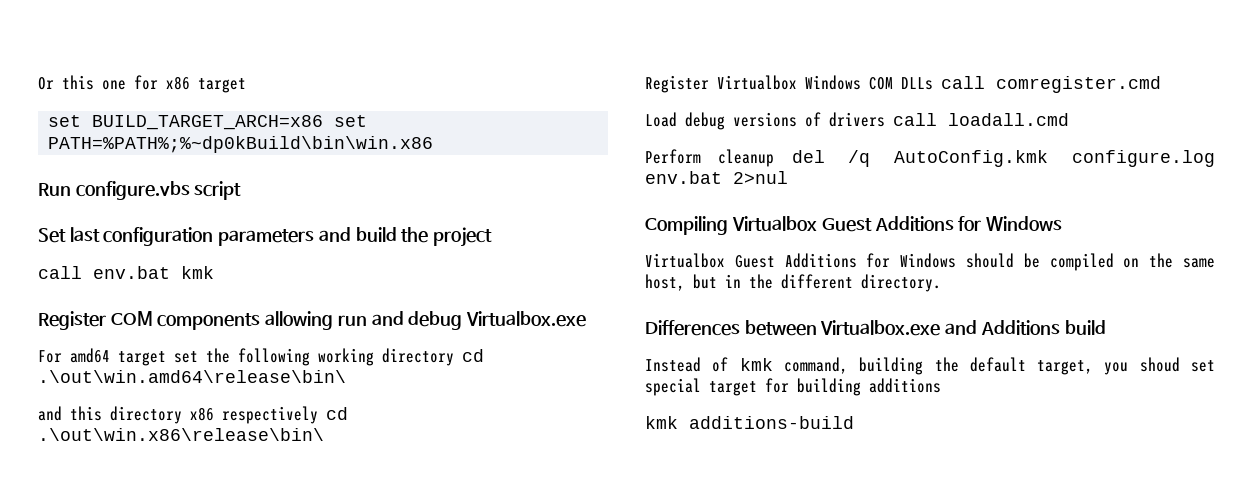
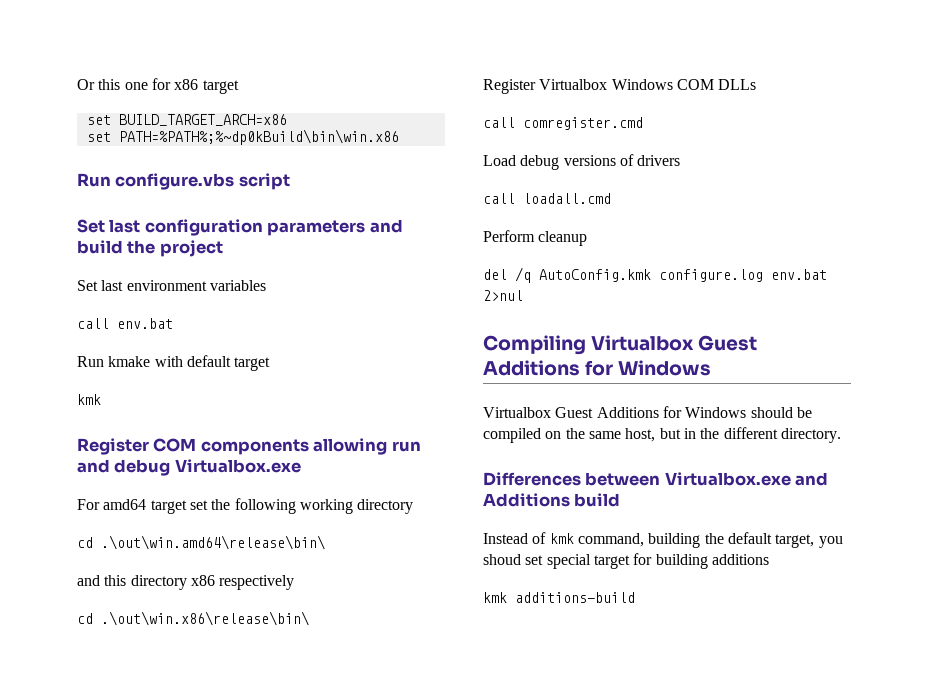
(324, 122) none -> (287, 120) //
[38,266,170,279] call env.bat -> [77,280,266,291] [77,318,173,329] [77,355,271,371] Set last environment variables // call env.bat // Run kmake with default target //
(454, 357) none -> (414, 506) //
(318, 415) none -> (295, 582) //
(933, 83) none -> (757, 84) //
(885, 119) none -> (681, 160) //
(775, 158) none -> (588, 238) //

